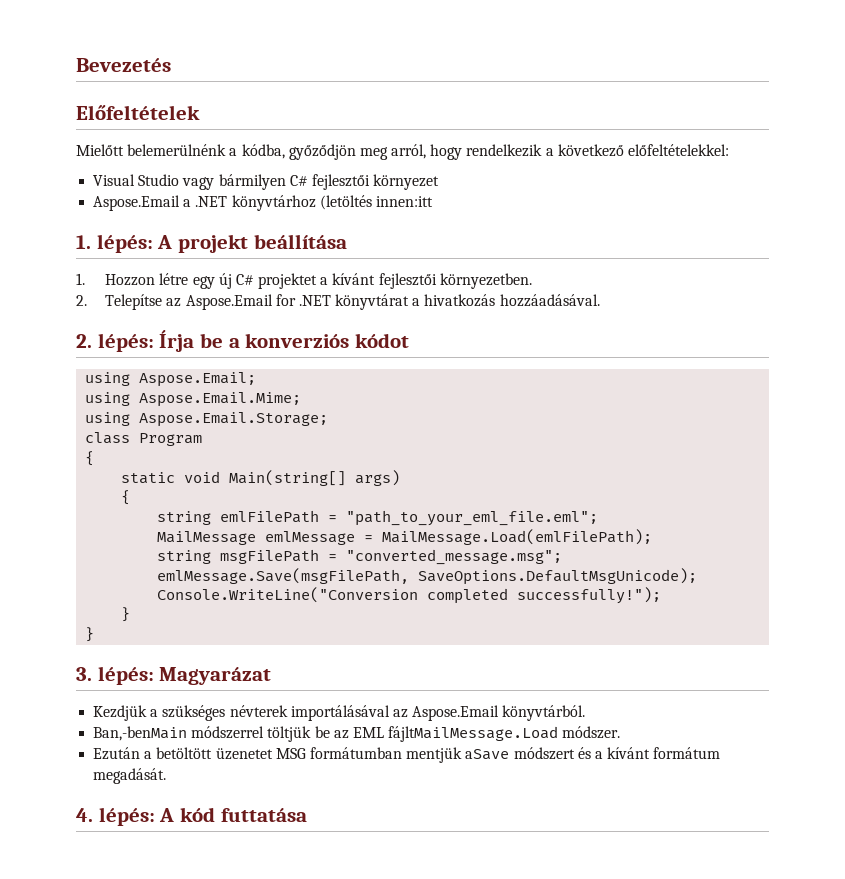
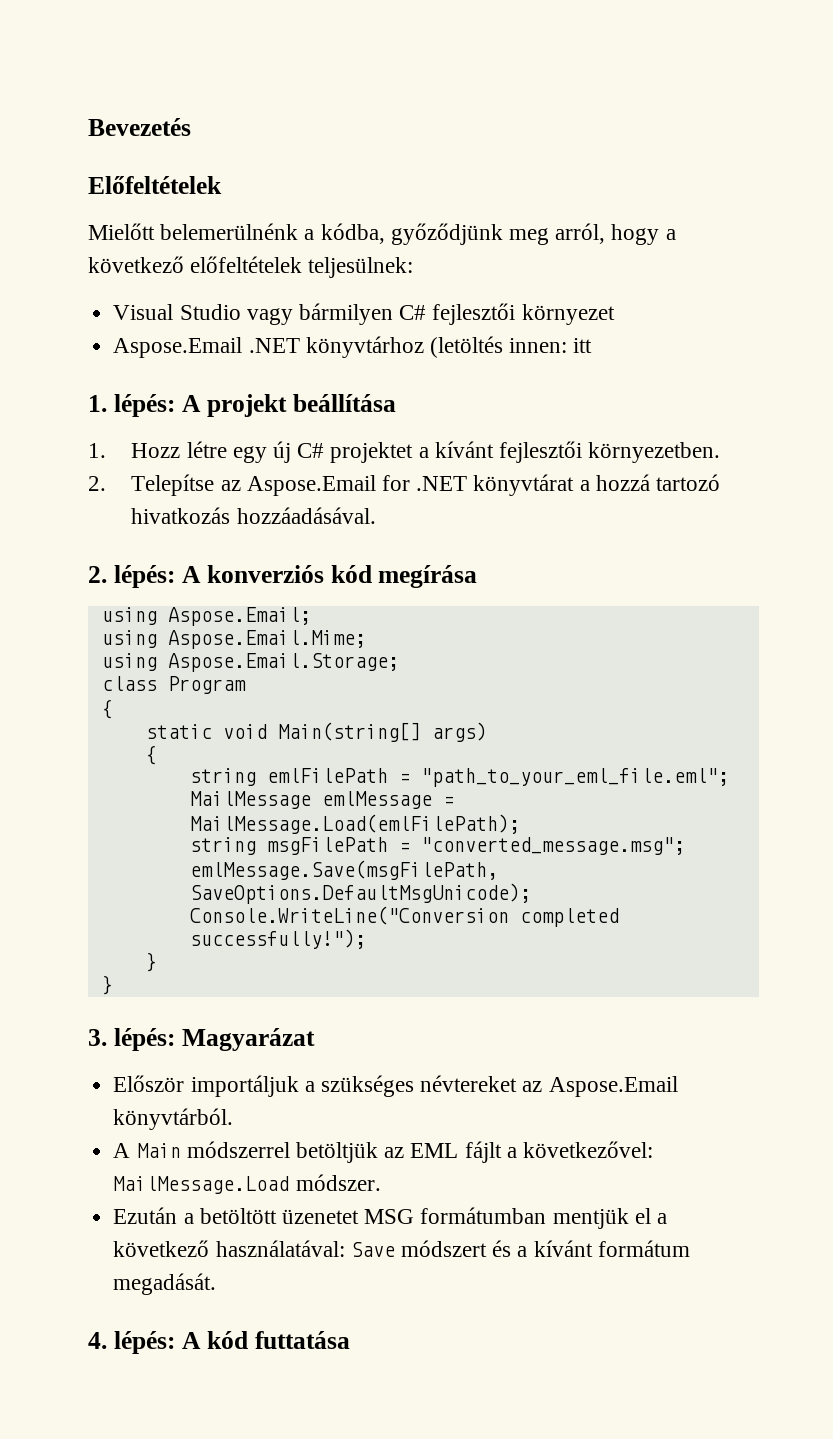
[288,144,356,160] győződjön -> [390,223,503,245] győződjünk
[466,144,730,157] rendelkezik a következő előfeltételekkel: -> [665,229,676,240] [88,256,414,278] a következő előfeltételek teljesülnek:
[183,199,192,207] a -> (243, 347) none
[375,196,433,207] innen:itt -> [509,338,593,353] innen: itt
[105,274,156,286] Hozzon -> [131,443,181,458] Hozz
(421, 302) none -> [595,474,720,491] hozzá tartozó
[159,330,410,352] Írja be a konverziós kódot -> [181,565,478,588] A konverziós kód megírása
[93,705,586,721] [93,726,559,742] Kezdjük a szükséges névterek importálásával az Aspose.Email könyvtárból. // Ban,-benMain módszerrel töltjük be az EML fájltMailMessage.Load -> [113,1075,678,1097] [113,1108,234,1130] [113,1141,653,1163] [113,1176,290,1194] Először importáljuk a szükséges névtereket az Aspose.Email könyvtárból. // A Main módszerrel betöltjük az EML fájlt a következővel: MailMessage.Load
[465,749,510,760] aSave -> [634,1208,667,1224] [113,1240,395,1257] el a következő használatával: Save

